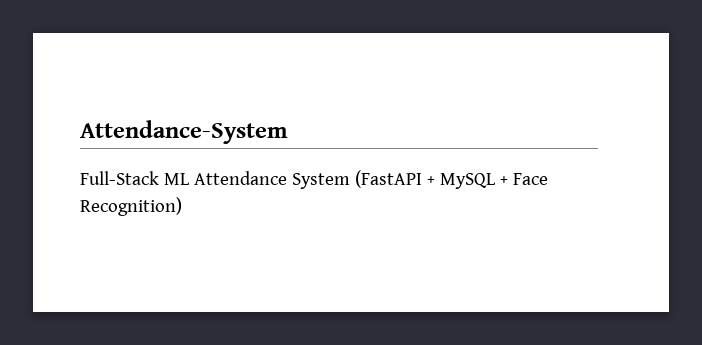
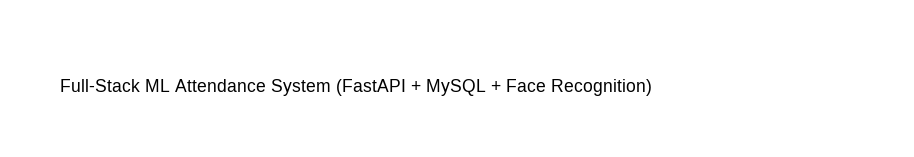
[80,120,288,144] Attendance-System // -> (60, 85) none

